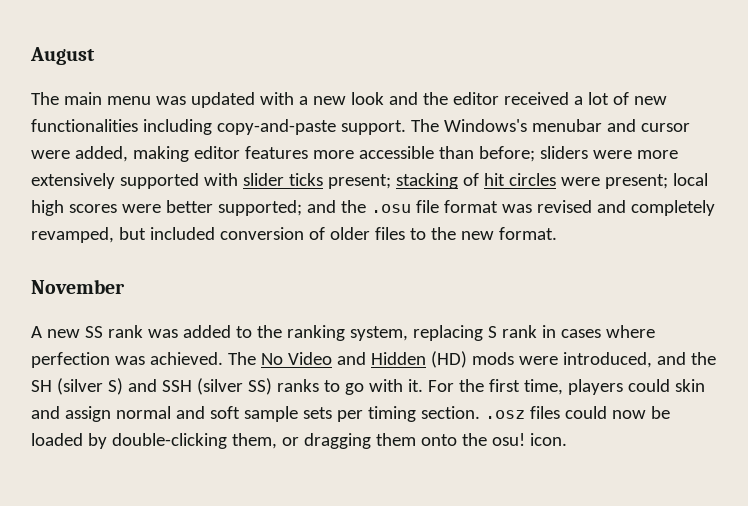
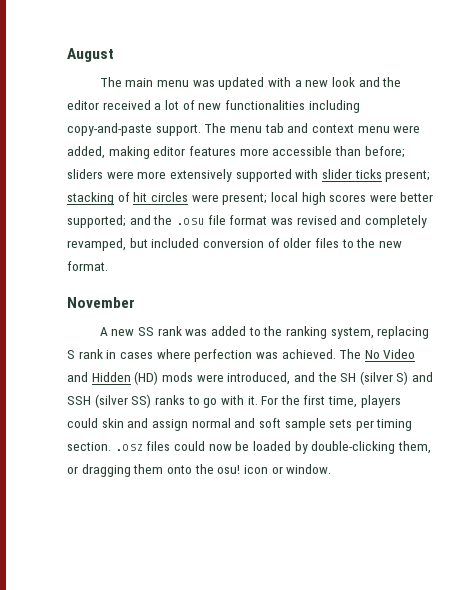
[443,119,690,132] Windows's menubar and cursor -> [229,123,390,133] menu tab and context menu
[529,433,567,446] icon. -> [243,464,332,474] icon or window.

